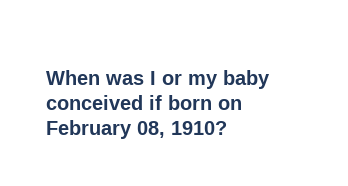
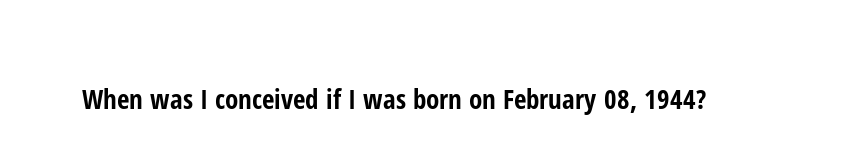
[162,70,270,89] [46,95,162,110] or my baby conceived if -> [215,88,406,109] conceived if I was
[171,121,227,135] 1910? -> [643,90,706,109] 1944?

